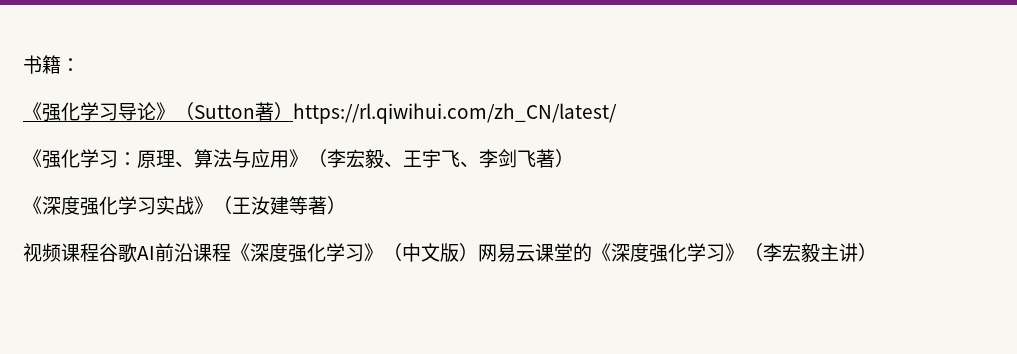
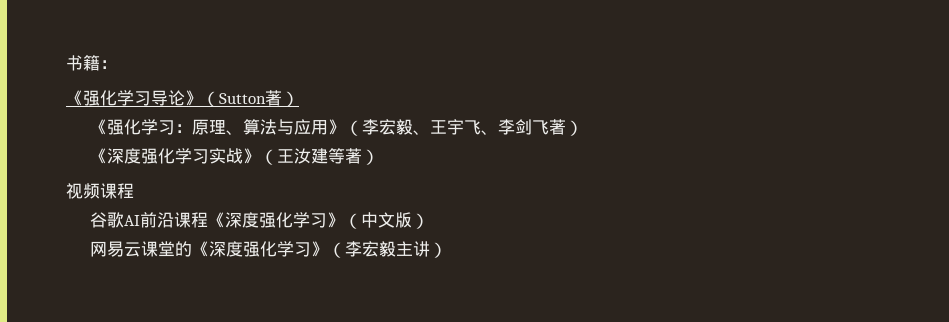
[293,103,617,124] https://rl.qiwihui.com/zh_CN/latest/ -> (299, 99) none
(99, 252) none -> (134, 191) //
(478, 252) none -> (429, 221) //

